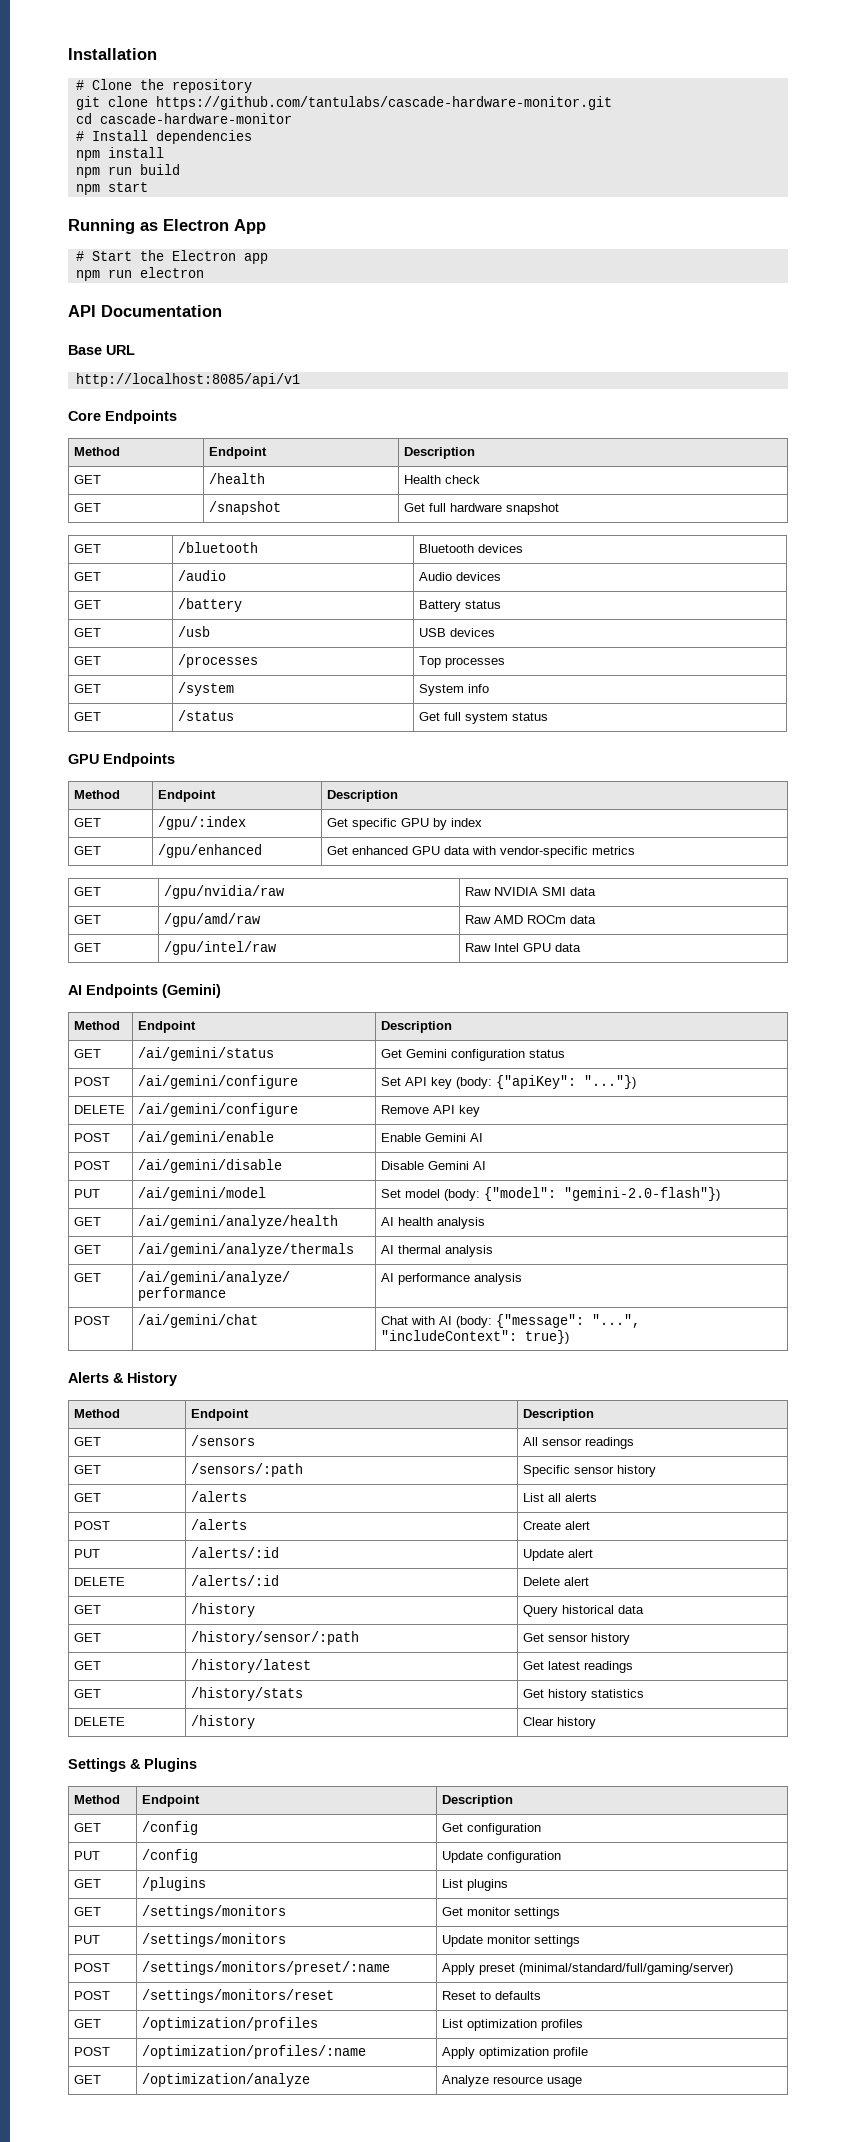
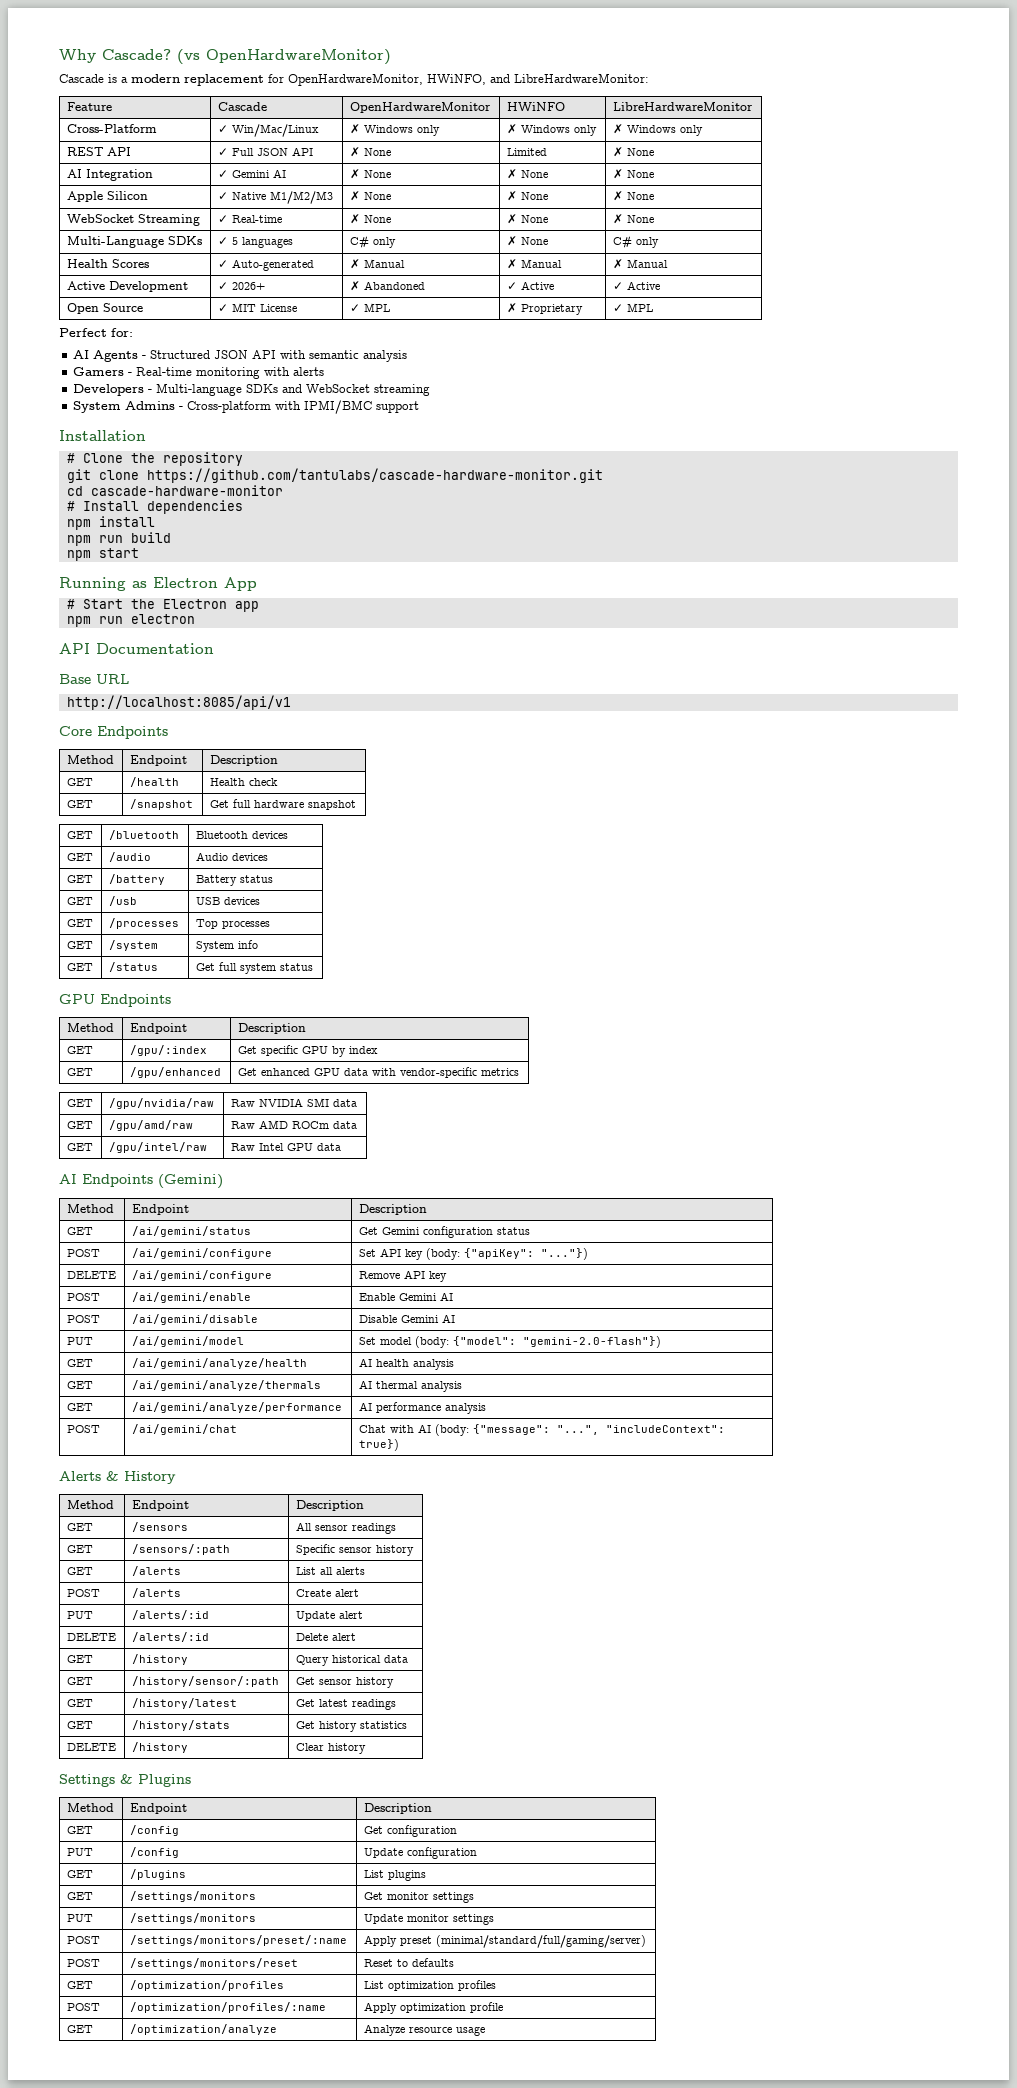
(68, 54) none -> [59,49,391,65] [59,73,649,86] [66,102,112,111] [217,102,267,111] [349,102,491,113] [506,102,565,112] [612,102,753,111] [66,124,157,133] [217,124,319,137] [349,124,440,136] [506,124,597,136] [612,124,703,136] [66,147,131,156] [217,147,313,156] [349,147,391,157] [506,148,547,156] [612,147,654,157] [66,169,153,181] [217,169,286,178] [349,169,391,179] [506,169,548,179] [612,169,654,179] [66,191,148,202] [217,191,333,204] [349,191,391,201] [506,191,548,201] [612,191,654,201] [66,214,200,226] [217,215,282,223] [349,214,391,224] [506,214,548,224] [612,214,654,224] [66,236,202,248] [217,237,293,248] [349,235,396,249] [506,236,548,246] [612,235,659,249] [66,259,149,268] [217,259,314,271] [349,259,405,269] [506,259,562,269] [612,259,668,269] [66,281,188,292] [217,282,265,290] [349,281,425,291] [506,281,554,290] [612,281,660,290] [66,303,143,314] [217,303,297,312] [349,303,390,312] [506,303,583,315] [612,303,653,312] [59,328,133,337] [73,350,408,362] [73,367,325,379] [73,383,431,396] [73,400,420,414] Why Cascade? (vs OpenHardwareMonitor) // Cascade is a modern replacement for OpenHardwareMonitor, HWiNFO, and LibreHardwareMonitor: // Feature | Cascade | OpenHardwareMonitor | HWiNFO | LibreHardwareMonitor // Cross-Platform | ✓ Win/Mac/Linux | ✗ Windows only | ✗ Windows only | ✗ Windows only // REST API | ✓ Full JSON API | ✗ None | Limited | ✗ None // AI Integration | ✓ Gemini AI | ✗ None | ✗ None | ✗ None // Apple Silicon | ✓ Native M1/M2/M3 | ✗ None | ✗ None | ✗ None // WebSocket Streaming | ✓ Real-time | ✗ None | ✗ None | ✗ None // Multi-Language SDKs | ✓ 5 languages | C# only | ✗ None | C# only // Health Scores | ✓ Auto-generated | ✗ Manual | ✗ Manual | ✗ Manual // Active Development | ✓ 2026+ | ✗ Abandoned | ✓ Active | ✓ Active // Open Source | ✓ MIT License | ✓ MPL | ✗ Proprietary | ✓ MPL // Perfect for: // AI Agents - Structured JSON API with semantic analysis // Gamers - Real-time monitoring with alerts // Developers - Multi-language SDKs and WebSocket streaming // System Admins - Cross-platform with IPMI/BMC support //

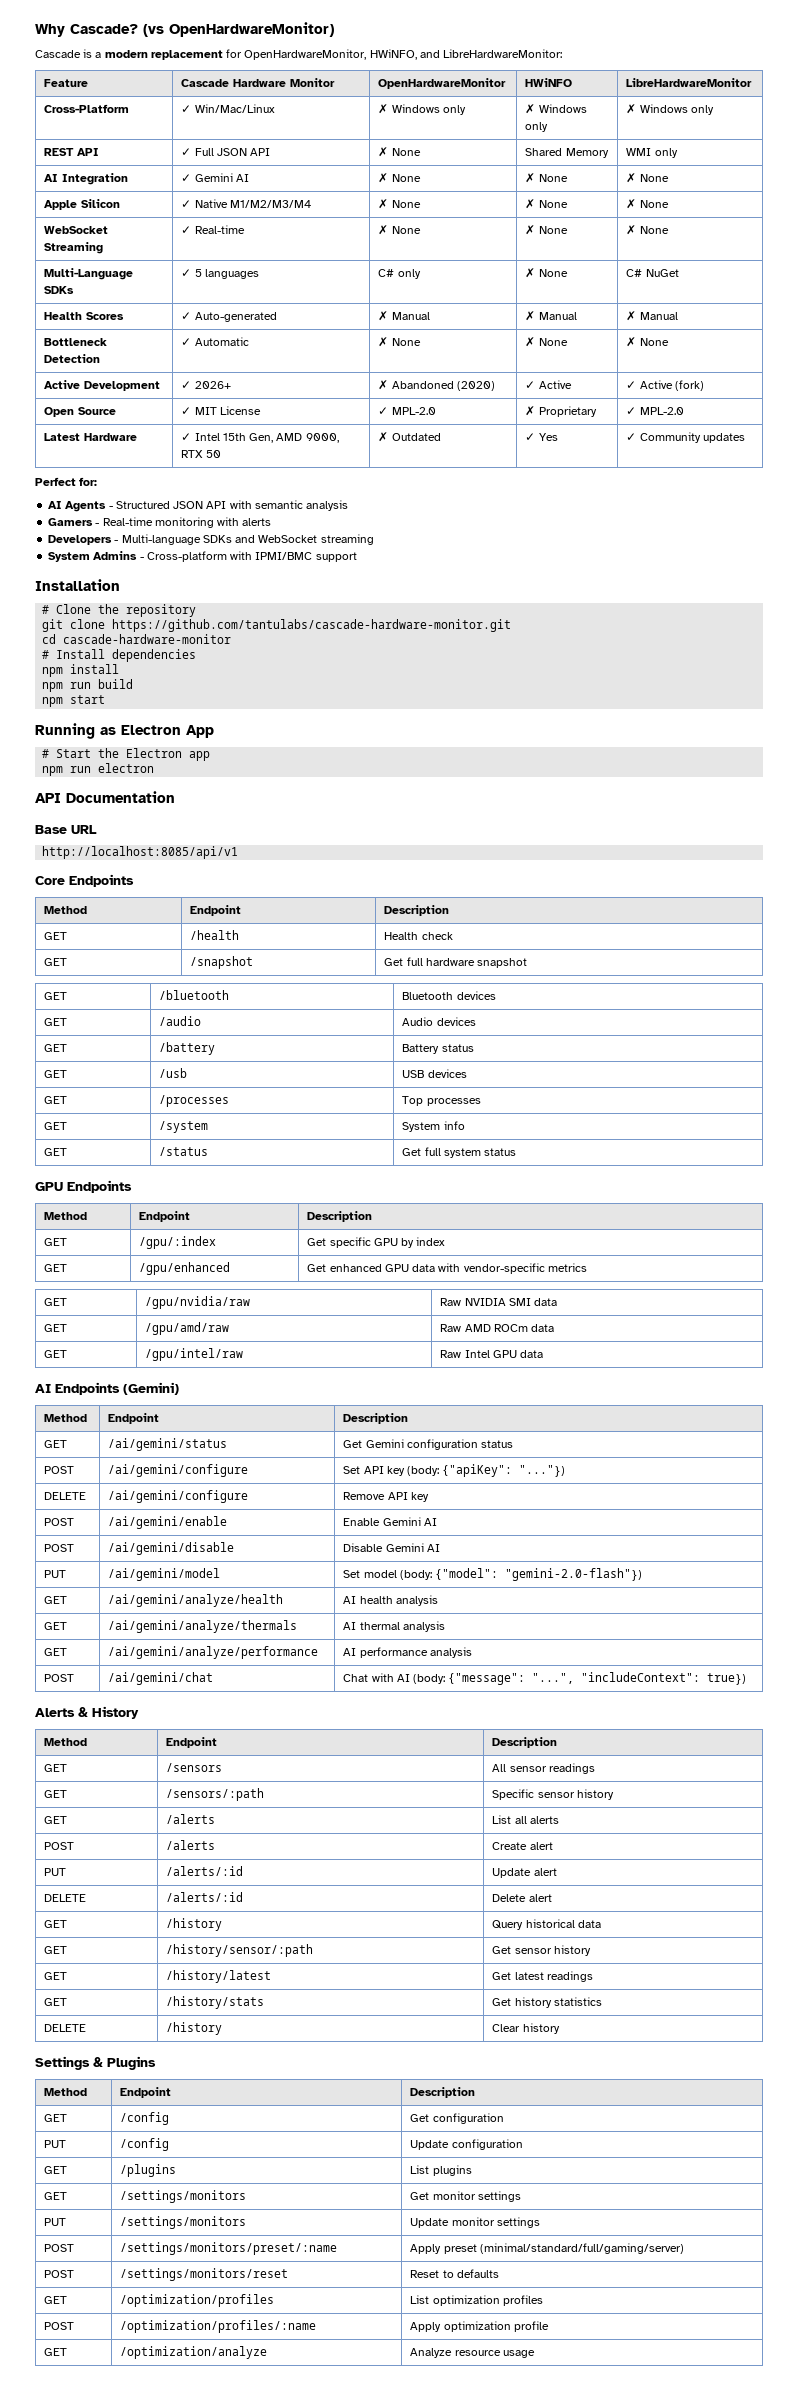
(267, 106) none -> [233,78,336,87] Hardware Monitor
[506,148,547,156] [612,147,654,157] Limited | ✗ None -> [525,148,609,158] [626,148,678,158] Shared Memory | WMI only
[269,191,333,204] M1/M2/M3 -> [229,200,311,208] M1/M2/M3/M4
[635,237,659,248] only -> [645,269,679,277] NuGet
(668, 263) none -> [44,338,108,346] [44,354,101,363] [181,337,249,346] [378,337,421,347] [525,337,568,347] [626,337,669,347] // Bottleneck Detection | ✓ Automatic | ✗ None | ✗ None | ✗ None
(425, 285) none -> [456,381,495,391] (2020)
(660, 285) none -> [674,380,704,391] (fork)
[363,303,390,312] MPL -> [391,407,436,415] MPL-2.0
[626,303,653,312] MPL -> [639,407,684,415] [44,433,137,441] [181,433,339,443] [181,450,221,458] [378,432,441,442] [525,433,558,441] [626,432,745,443] MPL-2.0 // Latest Hardware | ✓ Intel 15th Gen, AMD 9000, RTX 50 | ✗ Outdated | ✓ Yes | ✓ Community updates

